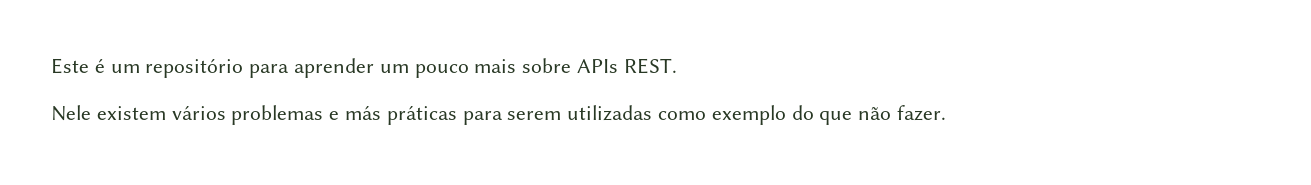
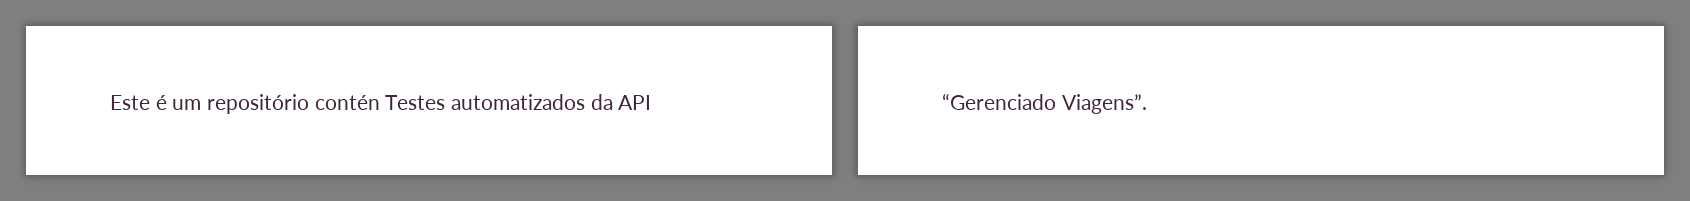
[249,58,677,78] [51,105,947,125] para aprender um pouco mais sobre APIs REST. // Nele existem vários problemas e más práticas para serem utilizadas como exemplo do que não fazer. -> [314,93,1147,114] contén Testes automatizados da API “Gerenciado Viagens”.

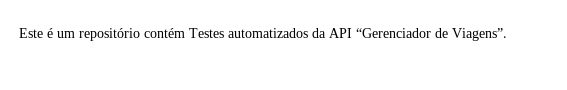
[314,95,380,110] contén -> [144,28,185,38] contém
[942,93,1056,110] “Gerenciado -> [356,28,448,38] “Gerenciador de

